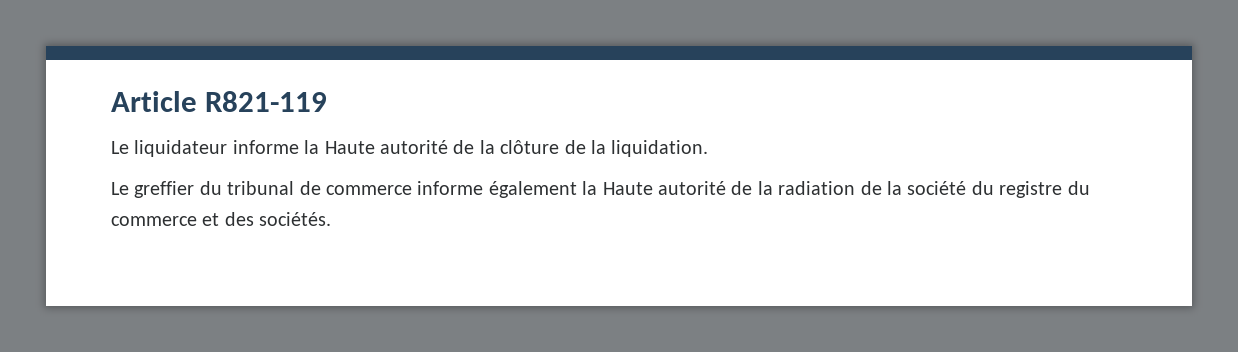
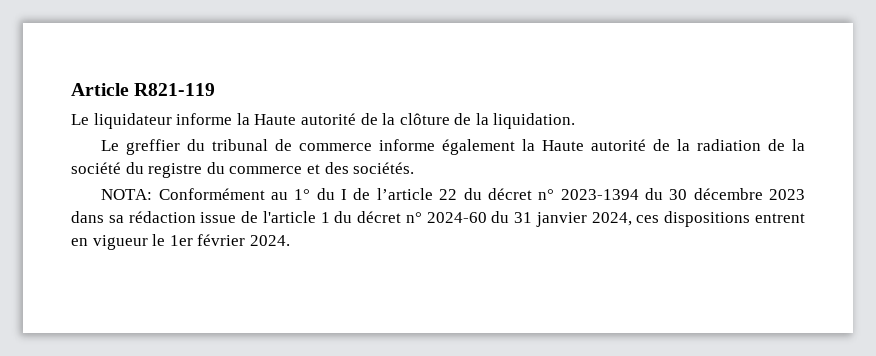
(332, 219) none -> [101,188,805,200] [71,211,805,227] [71,234,290,250] // NOTA: Conformément au 1° du I de l’article 22 du décret n° 2023-1394 du 30 décembre 2023 dans sa rédaction issue de l'article 1 du décret n° 2024-60 du 31 janvier 2024, ces dispositions entrent en vigueur le 1er février 2024.

